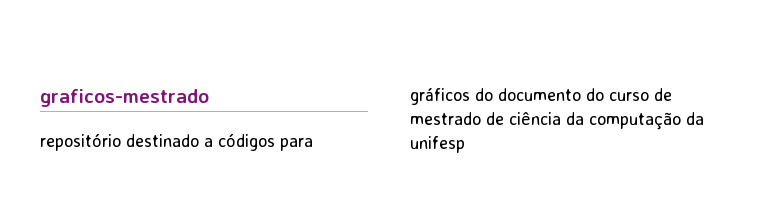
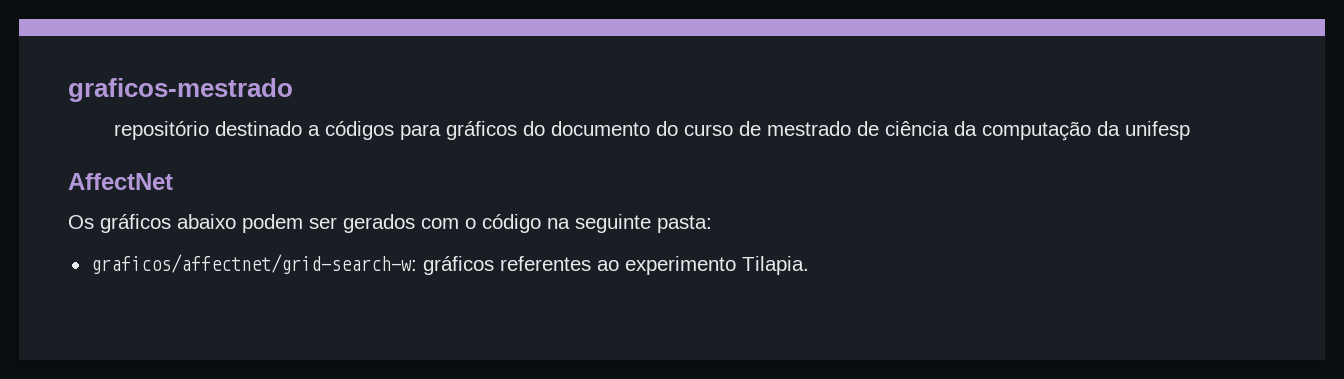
(465, 144) none -> [68,173,173,190] [68,214,712,233] [90,254,809,275] // AffectNet // Os gráficos abaixo podem ser gerados com o código na seguinte pasta: // graficos/affectnet/grid-search-w: gráficos referentes ao experimento Tilapia.

